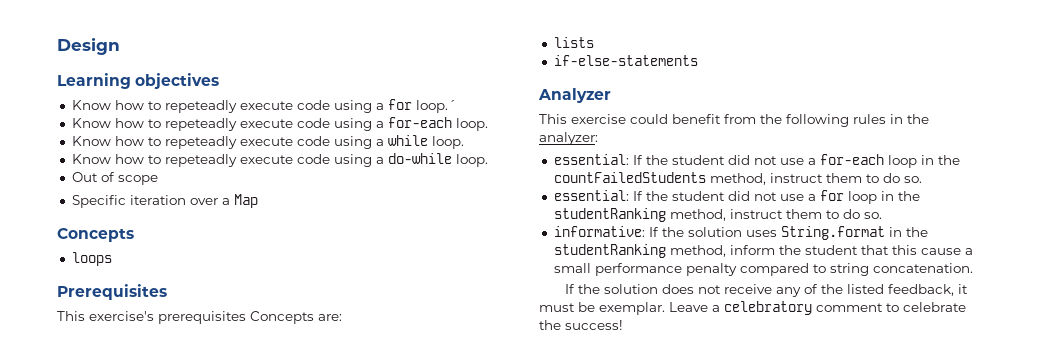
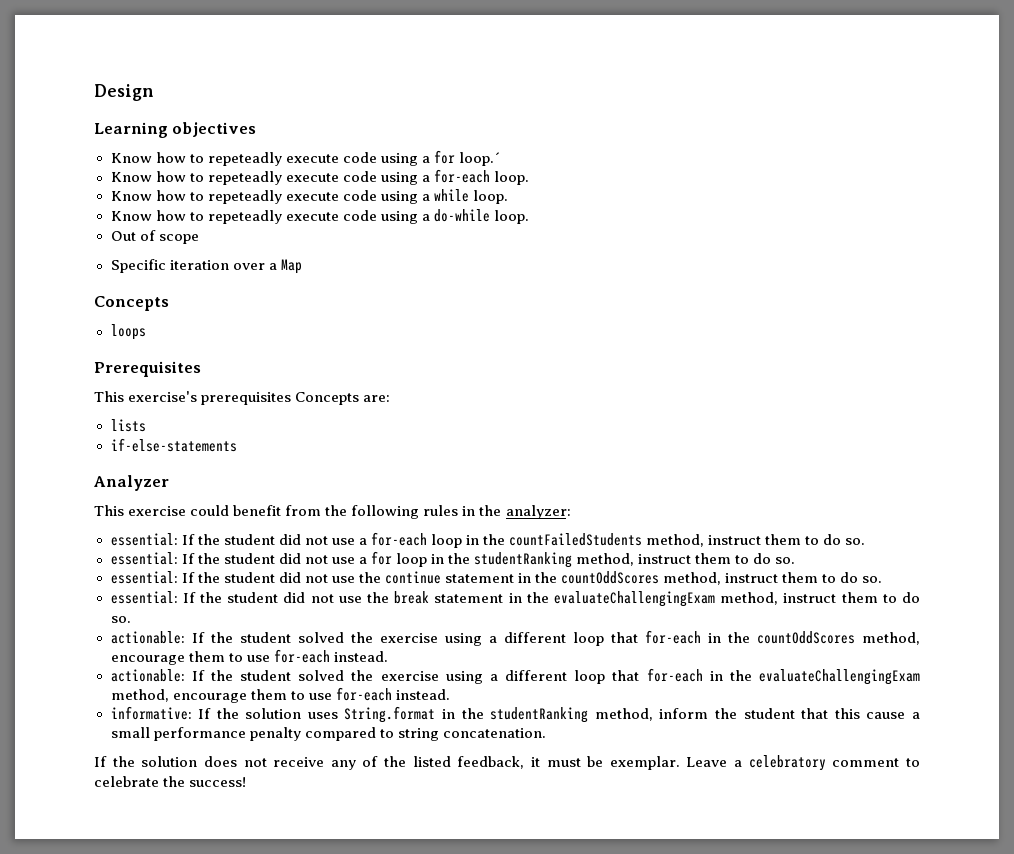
(882, 215) none -> [110,571,883,585] [110,591,921,607] [110,616,131,623] [110,630,920,646] [110,649,388,665] [110,668,920,685] [110,687,450,703] // essential: If the student did not use the continue statement in the countOddScores method, instruct them to do so. // essential: If the student did not use the break statement in the evaluateChallengingExam method, instruct them to do so. // actionable: If the student solved the exercise using a different loop that for-each in the countOddScores method, encourage them to use for-each instead. // actionable: If the student solved the exercise using a different loop that for-each in the evaluateChallengingExam method, encourage them to use for-each instead.

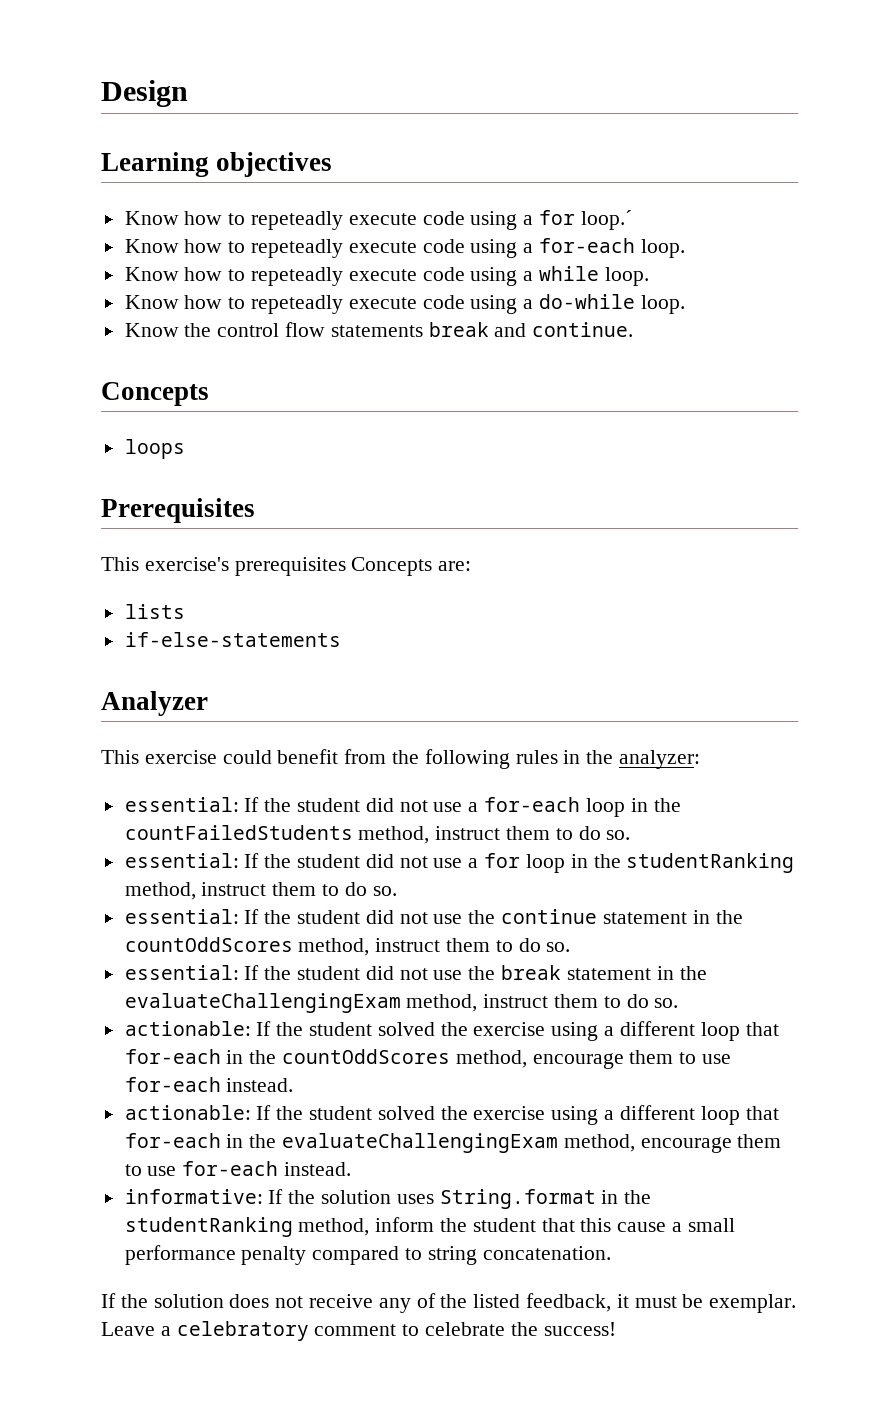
[110,230,199,244] [110,259,302,274] Out of scope // Specific iteration over a Map -> [124,322,634,337] Know the control flow statements break and continue.

